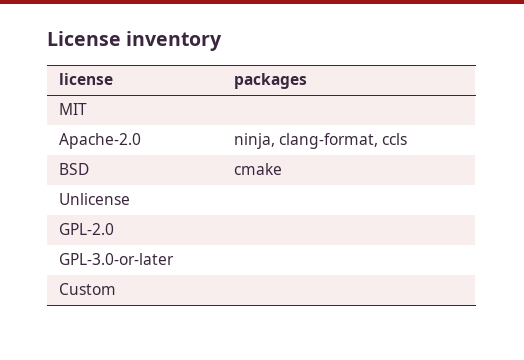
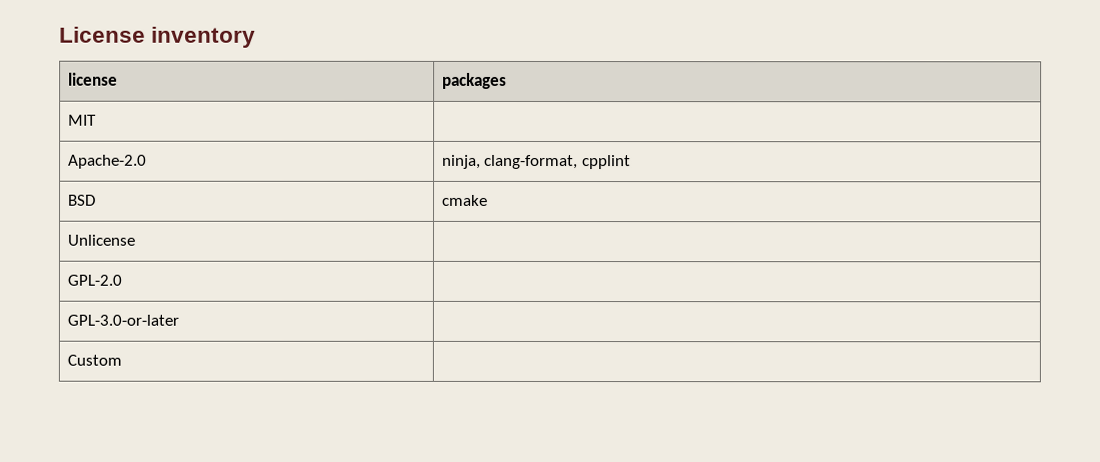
[382,133,408,145] ccls -> [581,155,631,170] cpplint

